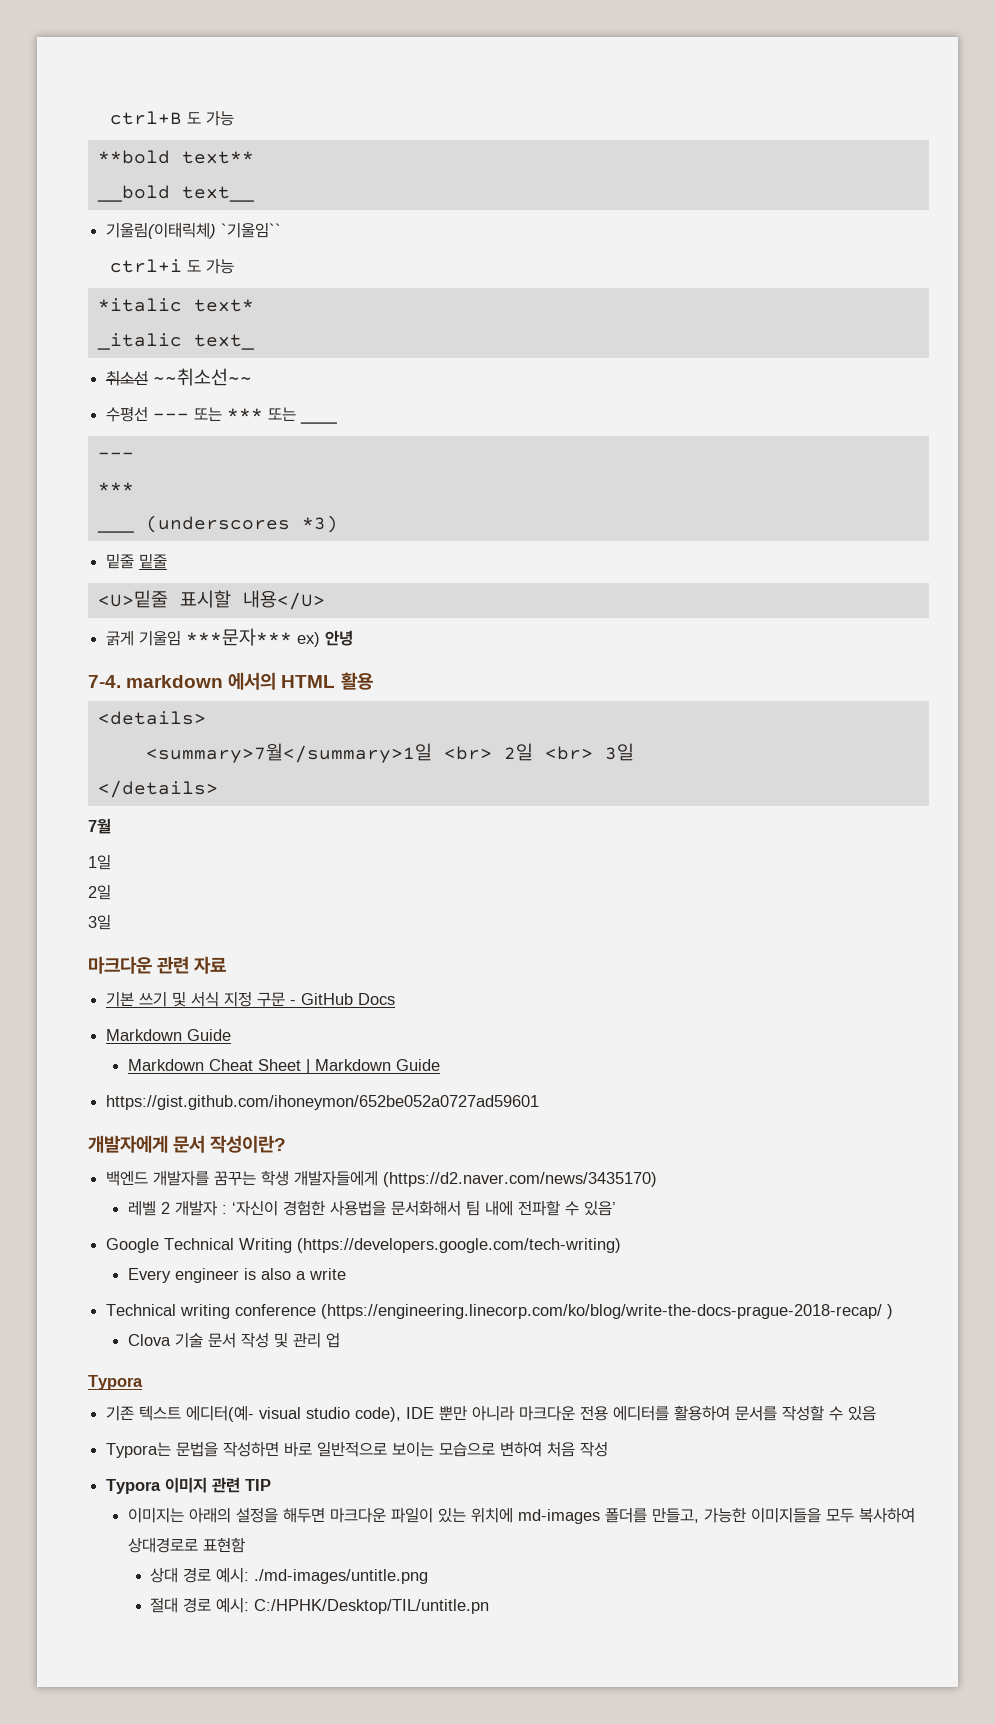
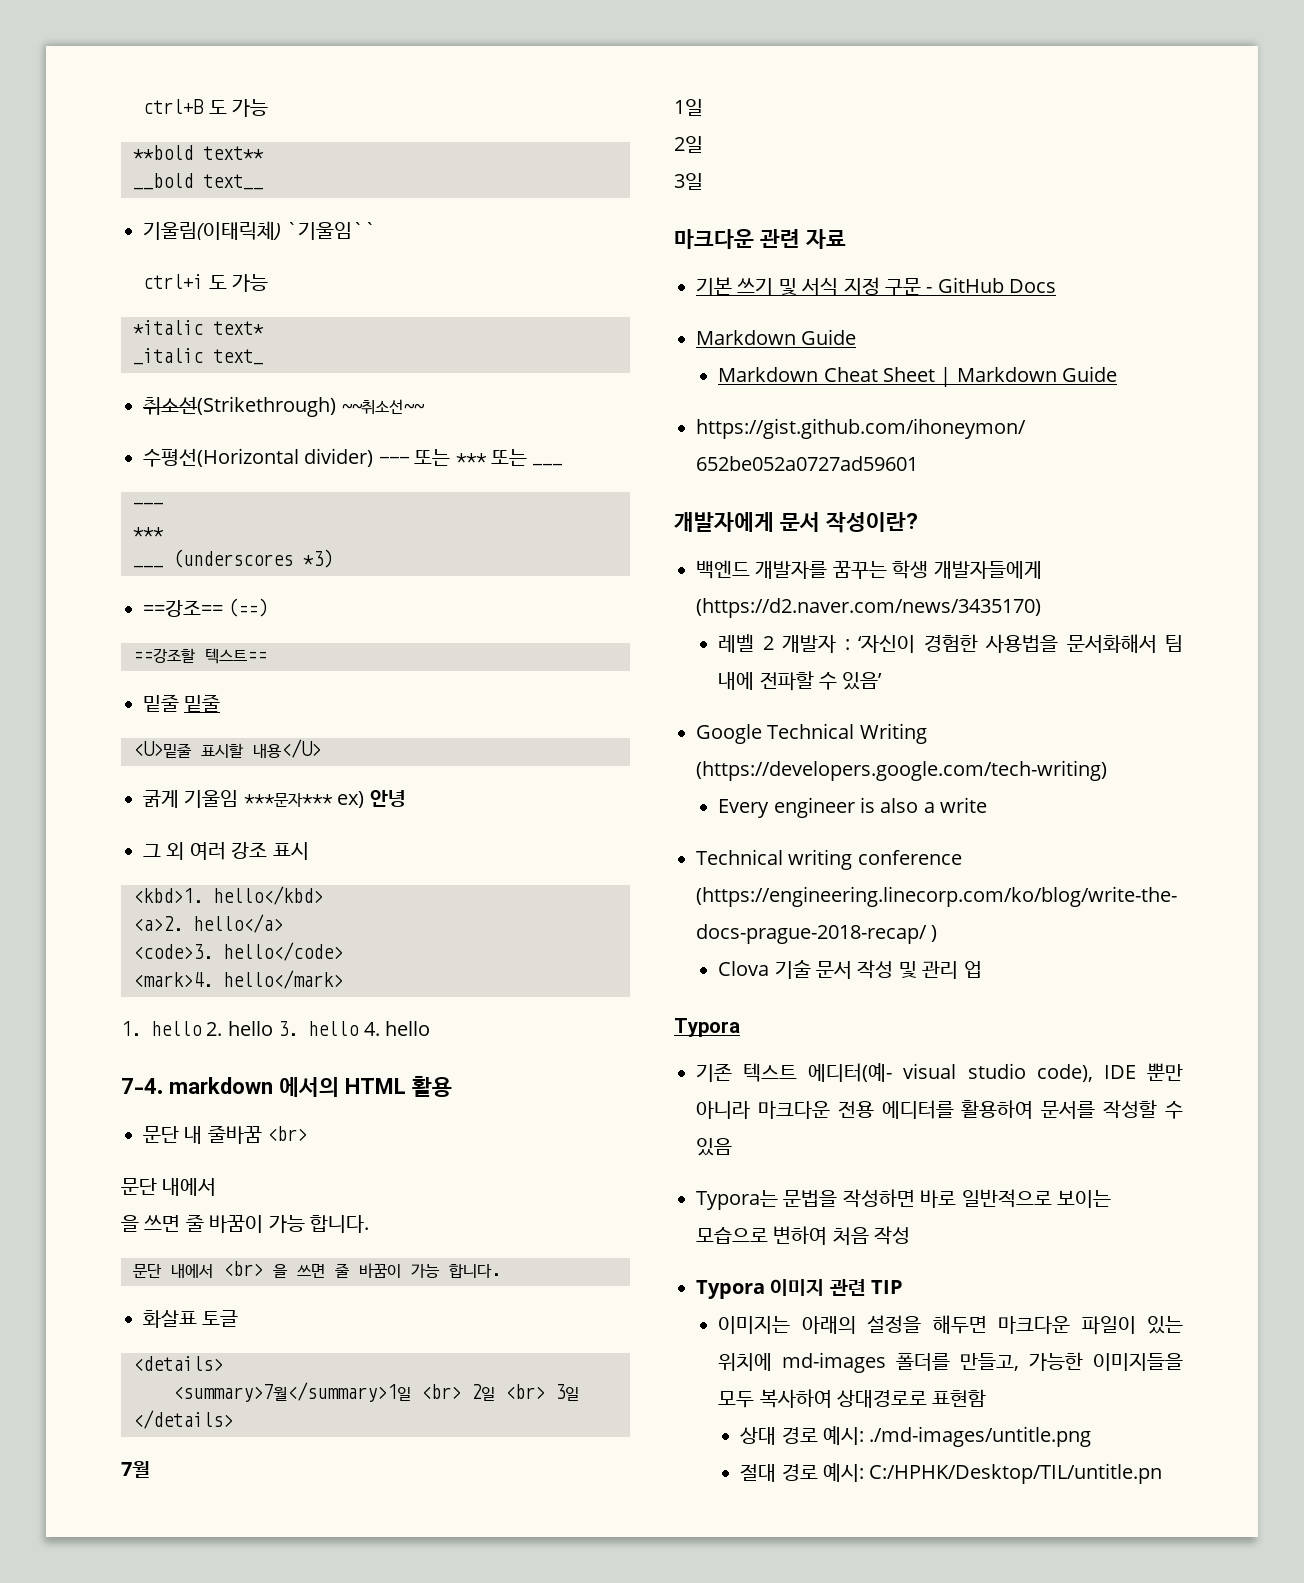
[106,371,149,386] 취소선 -> [143,396,336,417] 취소선(Strikethrough)
[106,406,149,422] 수평선 -> [143,448,374,467] 수평선(Horizontal divider)
(338, 524) none -> [143,598,269,617] [133,648,267,664] // ==강조== (==) // ==강조할 텍스트==
(354, 638) none -> [143,842,309,860] [133,886,323,905] [133,914,283,933] [133,942,343,961] [133,970,343,989] [121,1021,430,1036] // 그 외 여러 강조 표시 // <kbd>1. hello</kbd> // <a>2. hello</a> // <code>3. hello</code> // <mark>4. hello</mark> // 1. hello 2. hello 3. hello 4. hello
(373, 681) none -> [143,1125,308,1144] [121,1178,217,1196] [121,1214,369,1233] [133,1261,501,1278] [143,1310,239,1328] // 문단 내 줄바꿈 <br> // 문단 내에서 // 을 쓰면 줄 바꿈이 가능 합니다. // 문단 내에서 <br> 을 쓰면 줄 바꿈이 가능 합니다. // 화살표 토글

